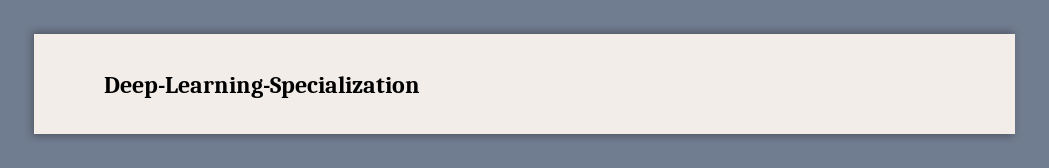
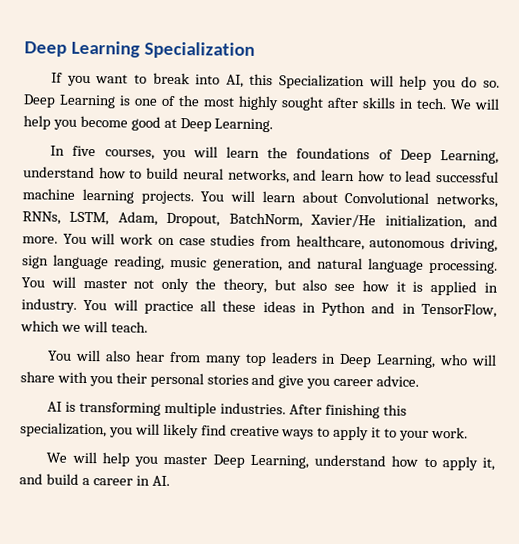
[104,76,420,98] Deep-Learning-Specialization -> [24,40,256,59] [51,72,500,91] [23,94,500,111] [23,115,274,133] [50,145,500,164] [23,166,500,184] [22,188,498,208] [22,211,498,230] [22,233,498,252] [22,254,498,274] [21,276,498,296] [21,298,497,318] [20,320,148,333] [47,349,497,369] [20,371,420,389] [47,401,407,419] [20,422,468,441] [46,451,495,471] [19,473,170,486] Deep Learning Specialization // If you want to break into AI, this Specialization will help you do so. Deep Learning is one of the most highly sought after skills in tech. We will help you become good at Deep Learning. // In five courses, you will learn the foundations of Deep Learning, understand how to build neural networks, and learn how to lead successful machine learning projects. You will learn about Convolutional networks, RNNs, LSTM, Adam, Dropout, BatchNorm, Xavier/He initialization, and more. You will work on case studies from healthcare, autonomous driving, sign language reading, music generation, and natural language processing. You will master not only the theory, but also see how it is applied in industry. You will practice all these ideas in Python and in TensorFlow, which we will teach. // You will also hear from many top leaders in Deep Learning, who will share with you their personal stories and give you career advice. // AI is transforming multiple industries. After finishing this specialization, you will likely find creative ways to apply it to your work. // We will help you master Deep Learning, understand how to apply it, and build a career in AI.

